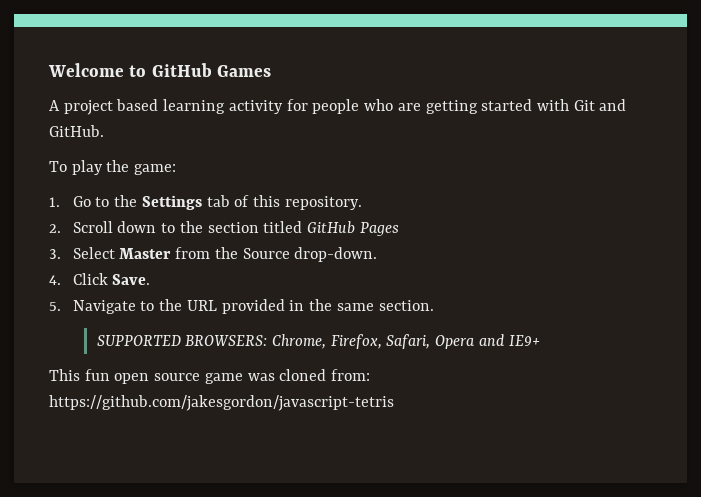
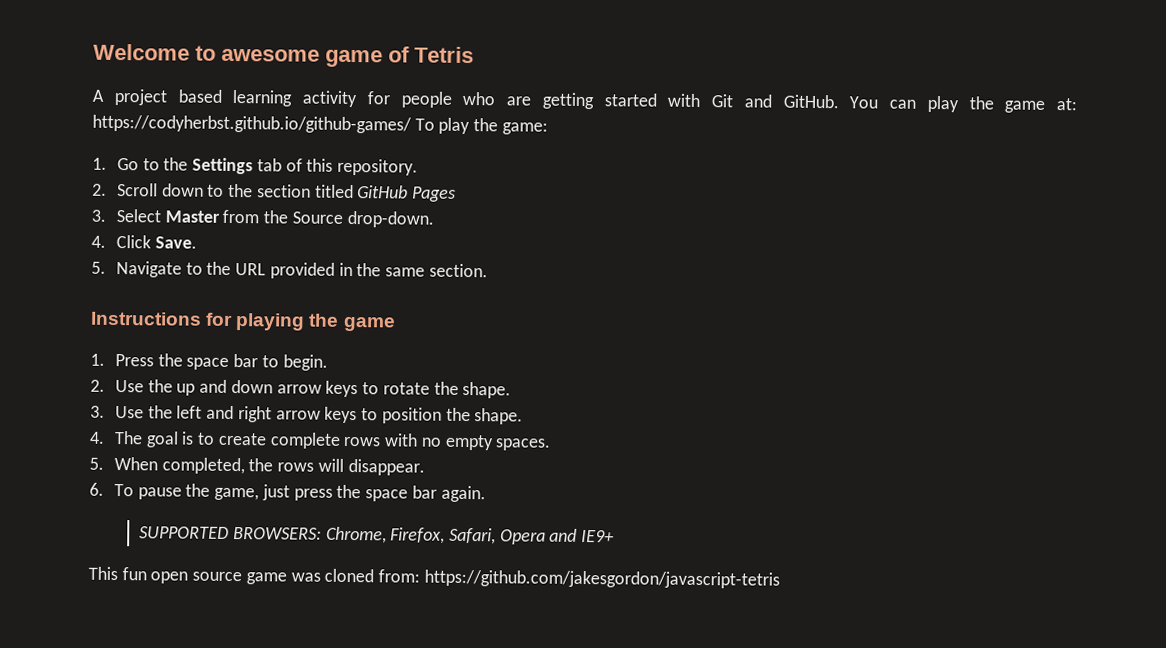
[151,63,271,77] GitHub Games -> [221,46,474,68] awesome game of Tetris
(104, 131) // -> [849,95,1077,113] [92,114,412,134] You can play the game at: https://codyherbst.github.io/github-games/
(434, 305) none -> [90,311,396,332] [90,353,328,371] [90,379,512,399] [90,405,524,425] [89,431,552,451] [89,457,425,476] [89,482,486,503] // Instructions for playing the game // 1. Press the space bar to begin. // 2. Use the up and down arrow keys to rotate the shape. // 3. Use the left and right arrow keys to position the shape. // 4. The goal is to create complete rows with no empty spaces. // 5. When completed, the rows will disappear. // 6. To pause the game, just press the space bar again.

